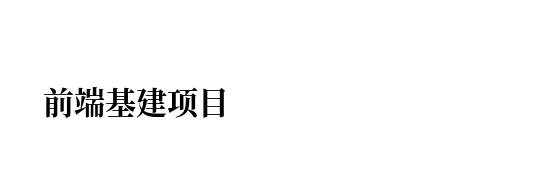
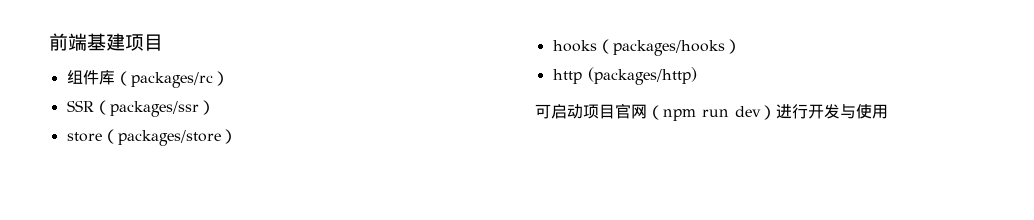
(229, 102) none -> [66,70,229,88] [66,100,215,117] [66,129,237,146] [552,39,741,56] [552,67,697,85] [535,103,888,121] // 组件库（packages/rc） // SSR（packages/ssr） // store（packages/store） // hooks（packages/hooks） // http (packages/http) // 可启动项目官网（npm run dev）进行开发与使用

